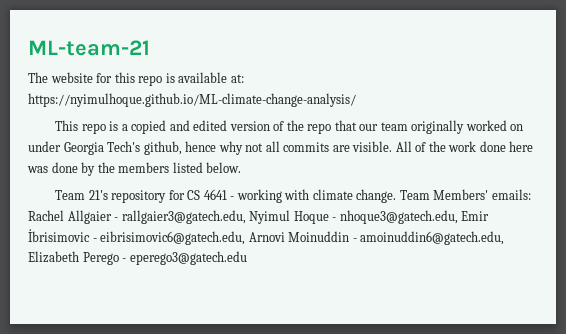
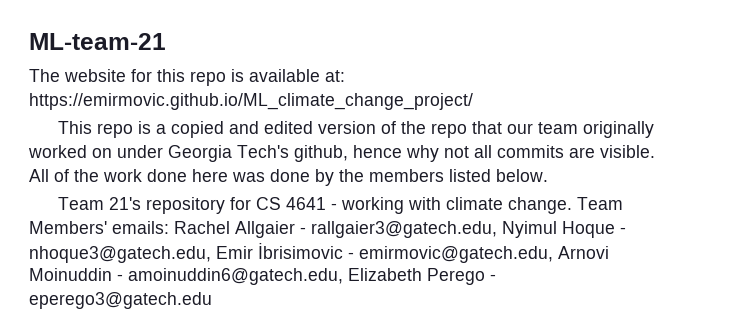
[28,93,356,107] https://nyimulhoque.github.io/ML-climate-change-analysis/ -> [29,93,473,110] https://emirmovic.github.io/ML_climate_change_project/
[100,231,246,245] eibrisimovic6@gatech.edu, -> [359,246,553,263] emirmovic@gatech.edu,

